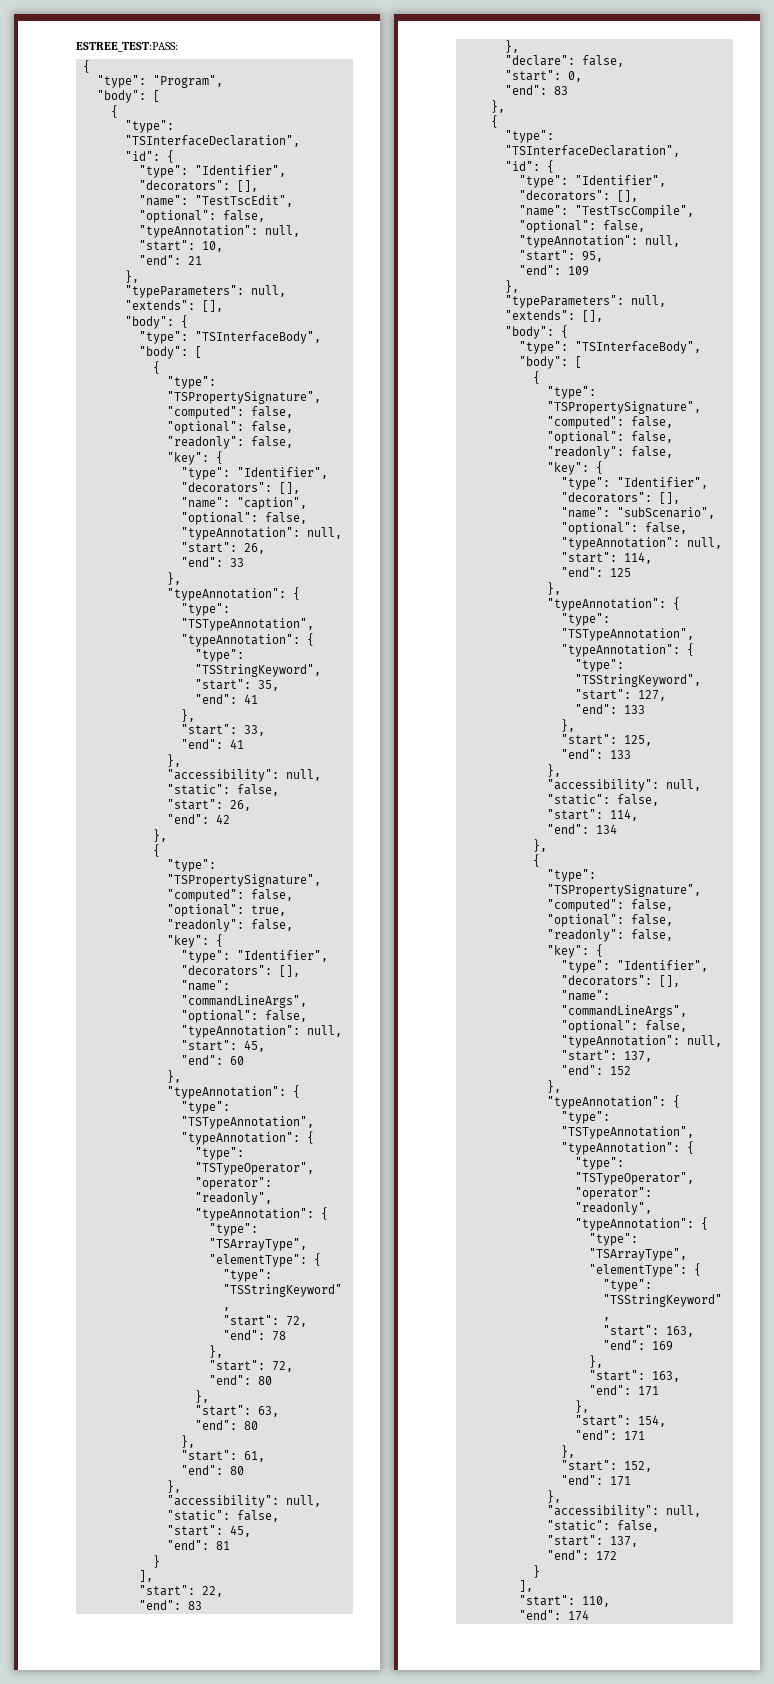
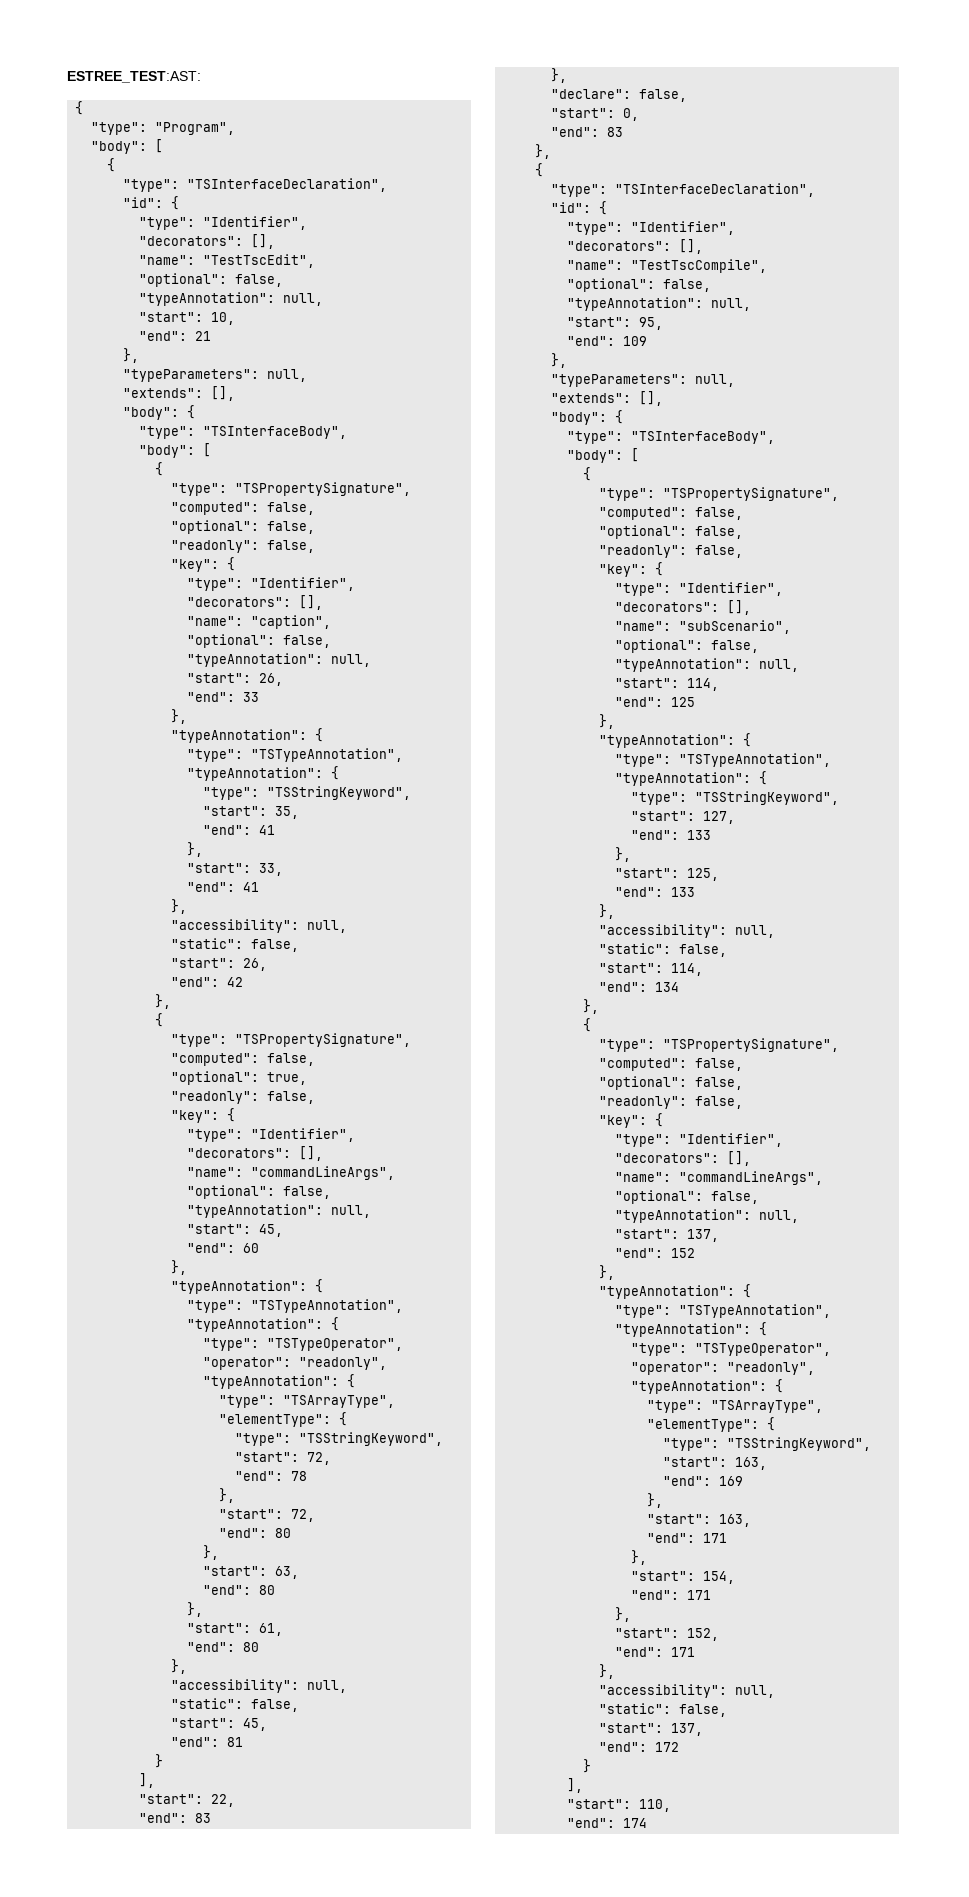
[76,42,178,52] ESTREE_TEST:PASS: -> [67,71,201,83] ESTREE_TEST:AST:

